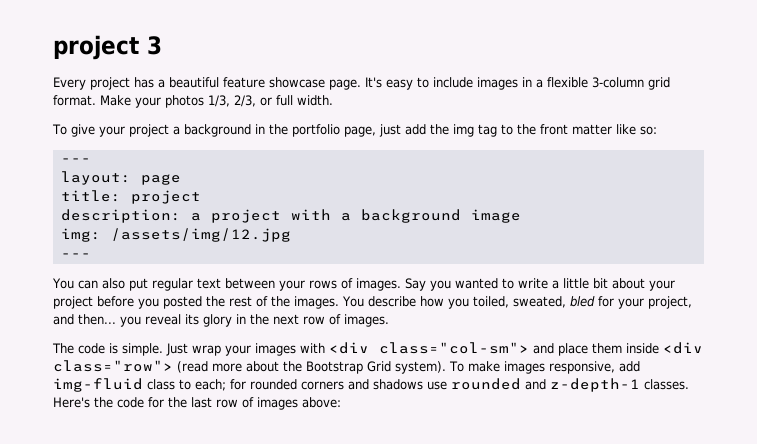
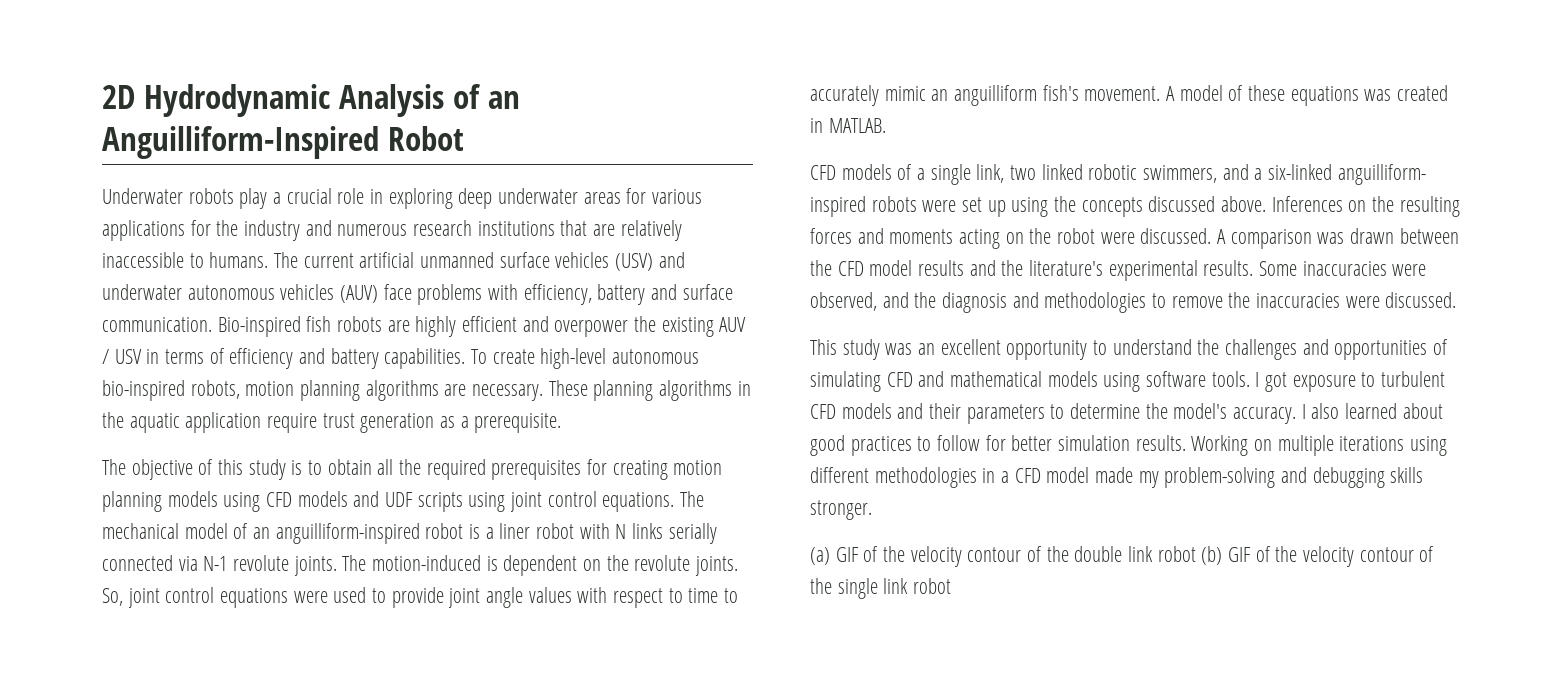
[53,35,162,60] [53,77,670,90] [53,95,333,108] [52,124,657,137] [60,158,91,163] [60,171,181,185] [60,190,201,204] [60,209,521,223] [60,228,291,242] [60,253,91,258] [52,278,675,291] [53,296,692,309] [53,314,389,327] [52,342,703,356] [53,360,640,374] [53,378,689,392] [53,397,341,410] project 3 // Every project has a beautiful feature showcase page. It's easy to include images in a flexible 3-column grid format. Make your photos 1/3, 2/3, or full width. // To give your project a background in the portfolio page, just add the img tag to the front matter like so: // --- // layout: page // title: project // description: a project with a background image // img: /assets/img/12.jpg // --- // You can also put regular text between your rows of images. Say you wanted to write a little bit about your project before you posted the rest of the images. You describe how you toiled, sweated, bled for your project, and then... you reveal its glory in the next row of images. // The code is simple. Just wrap your images with <div class="col-sm"> and place them inside <div class="row"> (read more about the Bootstrap Grid system). To make images responsive, add img-fluid class to each; for rounded corners and shadows use rounded and z-depth-1 classes. Here's the code for the last row of images above: -> [102,84,520,117] [102,126,464,159] [102,188,703,209] [102,220,682,241] [102,252,685,271] [102,284,733,305] [102,316,747,337] [102,348,700,369] [102,380,751,401] [102,412,562,433] [102,459,723,480] [102,491,705,512] [102,523,717,544] [102,555,739,576] [102,587,739,608] [810,85,1449,106] [810,118,886,133] [810,164,1426,185] [810,196,1460,217] [810,228,1459,249] [810,260,1427,281] [810,292,1457,313] [810,339,1449,360] [810,371,1446,392] [810,403,1443,424] [810,435,1448,456] [810,467,1424,488] [810,500,872,520] [810,546,1435,567] [810,578,952,599] 2D Hydrodynamic Analysis of an Anguilliform-Inspired Robot // Underwater robots play a crucial role in exploring deep underwater areas for various applications for the industry and numerous research institutions that are relatively inaccessible to humans. The current artificial unmanned surface vehicles (USV) and underwater autonomous vehicles (AUV) face problems with efficiency, battery and surface communication. Bio-inspired fish robots are highly efficient and overpower the existing AUV / USV in terms of efficiency and battery capabilities. To create high-level autonomous bio-inspired robots, motion planning algorithms are necessary. These planning algorithms in the aquatic application require trust generation as a prerequisite. // The objective of this study is to obtain all the required prerequisites for creating motion planning models using CFD models and UDF scripts using joint control equations. The mechanical model of an anguilliform-inspired robot is a liner robot with N links serially connected via N-1 revolute joints. The motion-induced is dependent on the revolute joints. So, joint control equations were used to provide joint angle values with respect to time to accurately mimic an anguilliform fish's movement. A model of these equations was created in MATLAB. // CFD models of a single link, two linked robotic swimmers, and a six-linked anguilliform- inspired robots were set up using the concepts discussed above. Inferences on the resulting forces and moments acting on the robot were discussed. A comparison was drawn between the CFD model results and the literature's experimental results. Some inaccuracies were observed, and the diagnosis and methodologies to remove the inaccuracies were discussed. // This study was an excellent opportunity to understand the challenges and opportunities of simulating CFD and mathematical models using software tools. I got exposure to turbulent CFD models and their parameters to determine the model's accuracy. I also learned about good practices to follow for better simulation results. Working on multiple iterations using different methodologies in a CFD model made my problem-solving and debugging skills stronger. // (a) GIF of the velocity contour of the double link robot (b) GIF of the velocity contour of the single link robot

